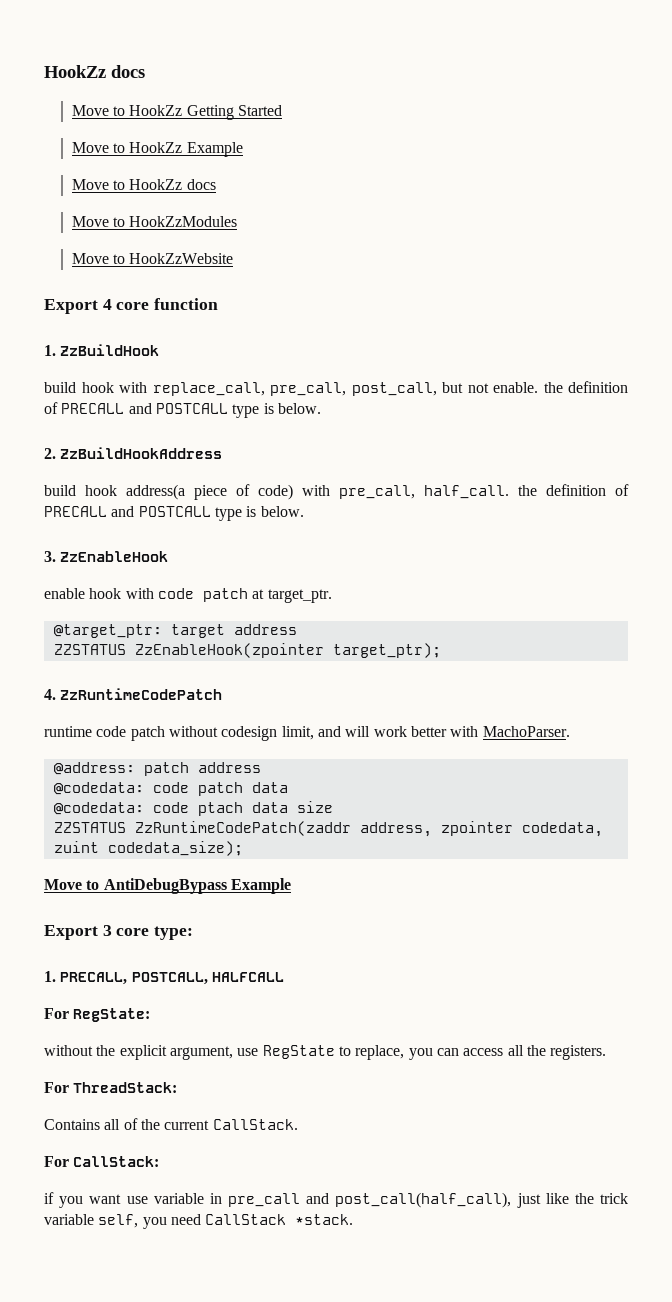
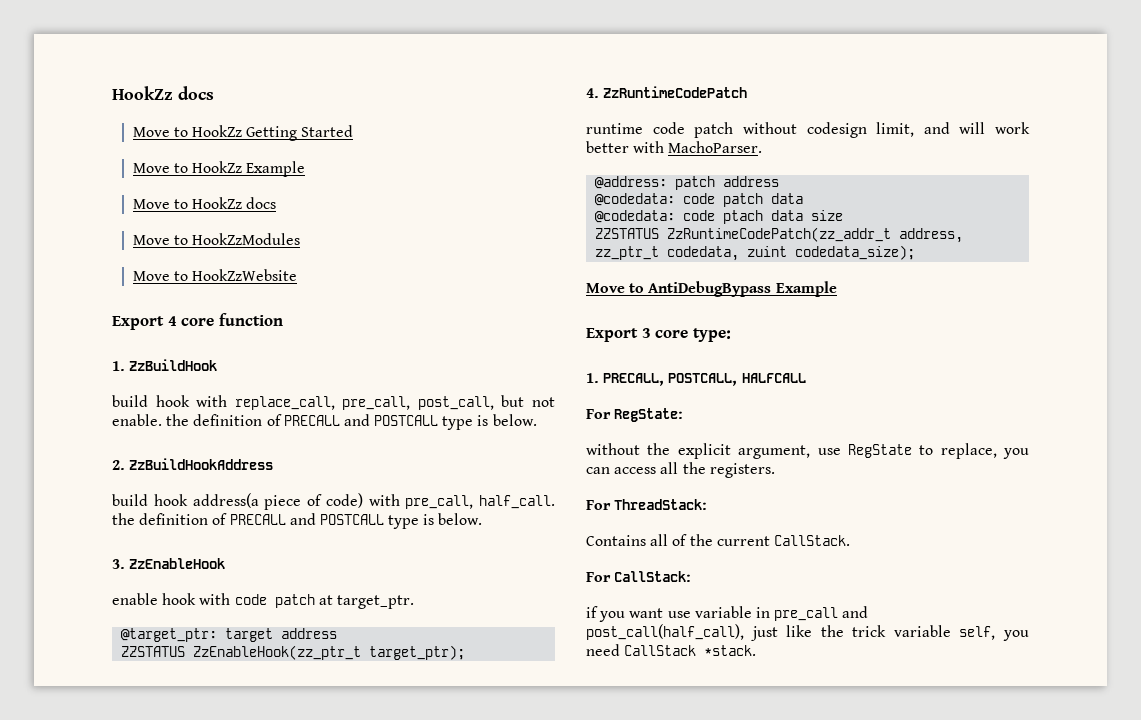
[134,643,324,658] ZzEnableHook(zpointer -> [193,645,362,660] ZzEnableHook(zz_ptr_t
[134,821,513,837] ZzRuntimeCodePatch(zaddr address, zpointer -> [667,227,964,243] [595,246,660,260] ZzRuntimeCodePatch(zz_addr_t address, zz_ptr_t

